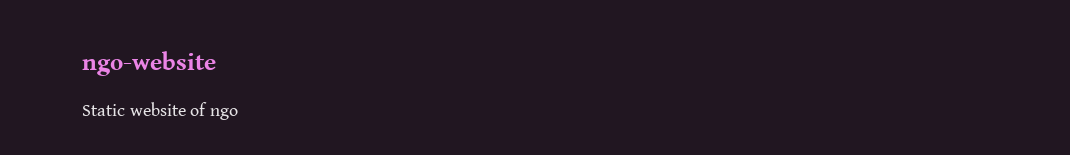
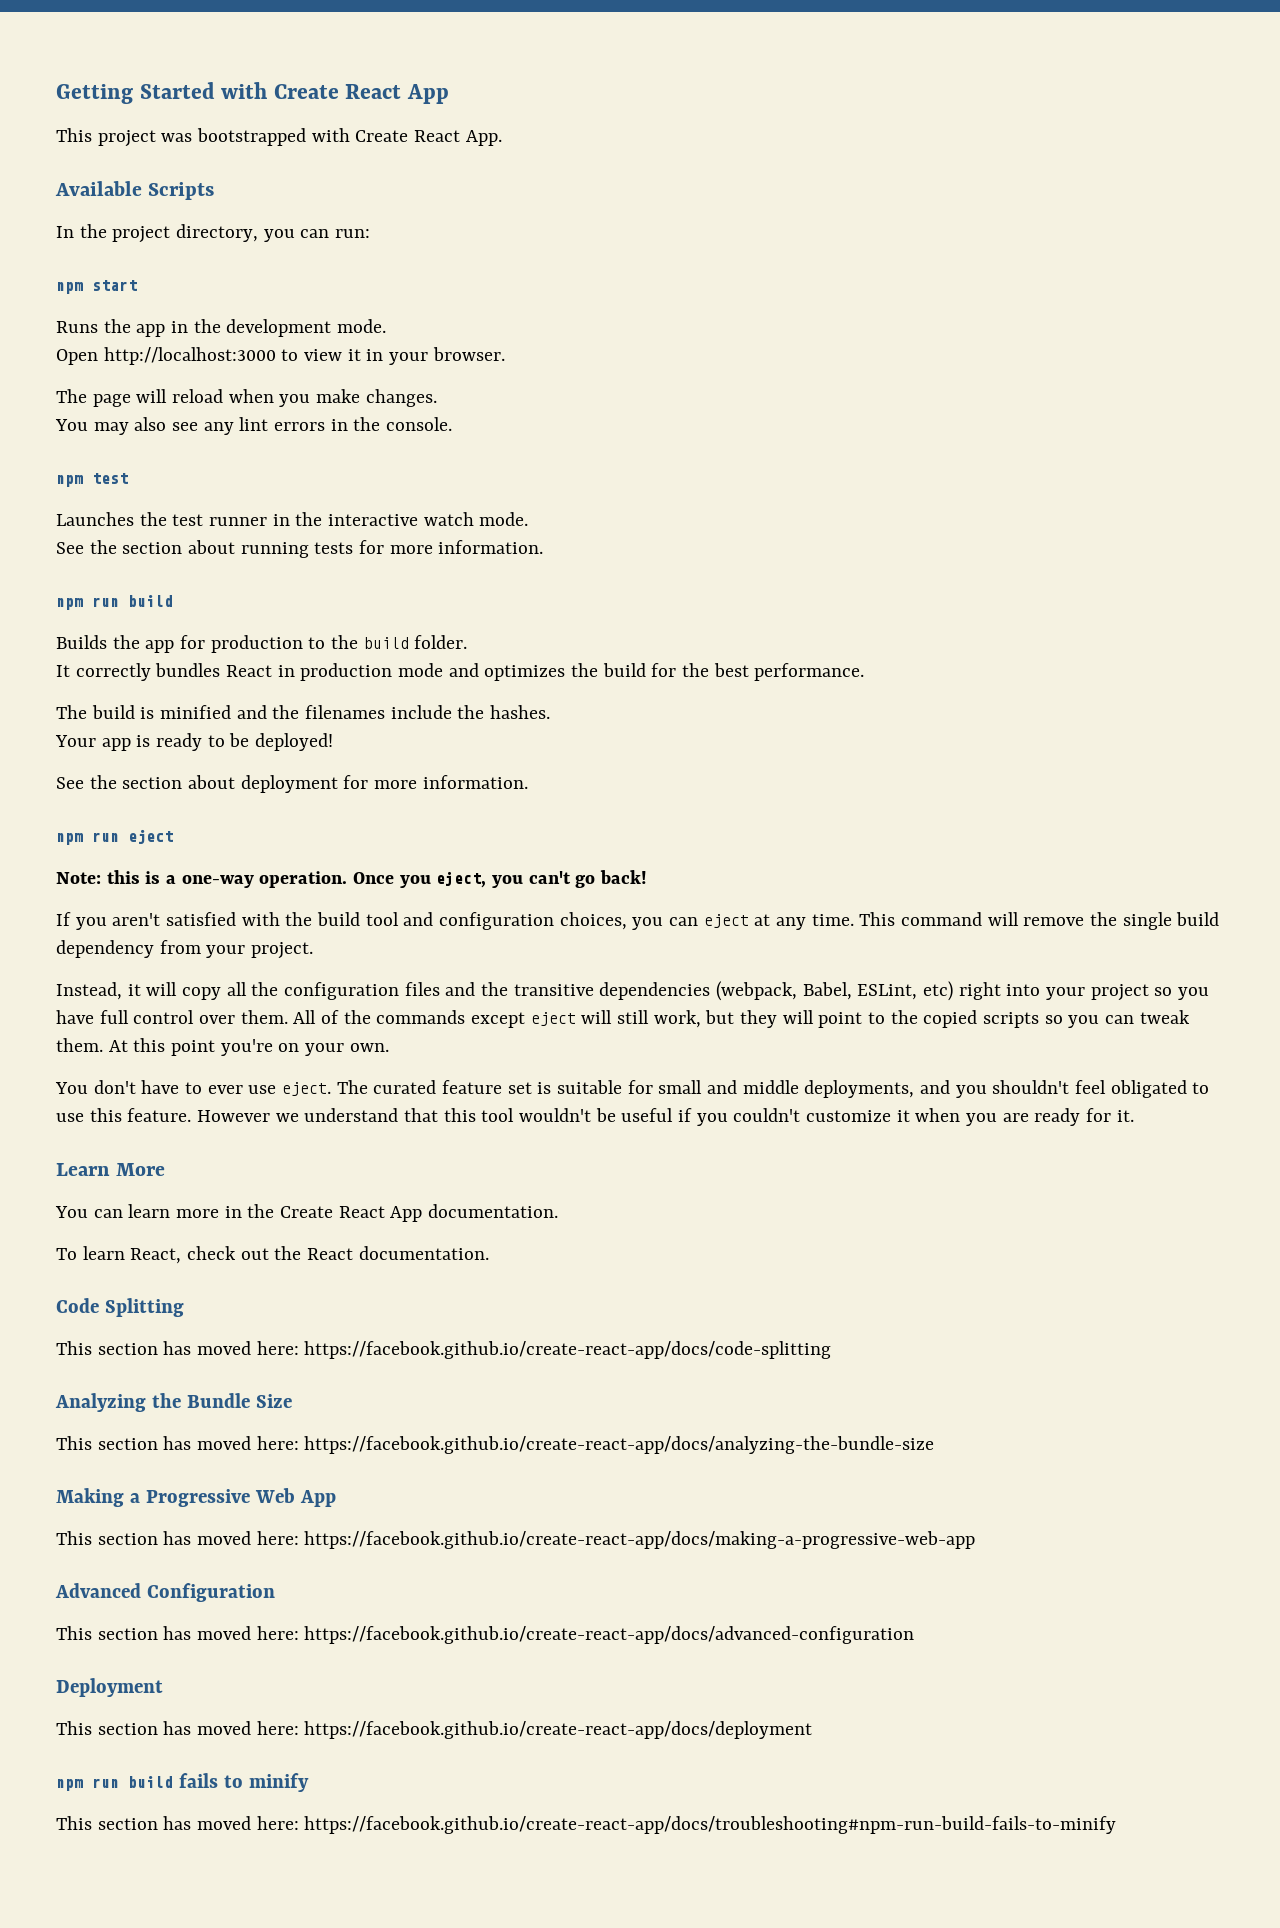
[82,51,216,76] [82,102,239,120] ngo-website // Static website of ngo -> [56,82,450,104] [56,128,502,147] [55,181,215,200] [56,224,371,243] [56,280,137,294] [56,319,387,337] [56,347,505,365] [56,389,437,407] [55,417,453,435] [56,473,128,487] [56,512,529,526] [56,540,544,558] [56,595,173,610] [56,635,468,653] [56,663,865,681] [56,705,551,719] [55,733,334,751] [56,775,528,793] [56,829,173,845] [56,870,648,888] [56,912,1220,930] [56,940,314,959] [56,981,1210,1001] [56,1010,1190,1028] [56,1038,389,1056] [55,1080,1210,1098] [56,1108,1134,1126] [56,1163,166,1176] [55,1204,559,1222] [56,1246,489,1264] [56,1298,184,1317] [56,1341,832,1359] [55,1393,292,1412] [56,1436,935,1454] [56,1488,336,1507] [56,1531,976,1549] [55,1583,275,1602] [56,1626,915,1644] [56,1678,163,1697] [56,1721,813,1739] [56,1773,309,1792] [56,1816,1117,1834] Getting Started with Create React App // This project was bootstrapped with Create React App. // Available Scripts // In the project directory, you can run: // npm start // Runs the app in the development mode. // Open http://localhost:3000 to view it in your browser. // The page will reload when you make changes. // You may also see any lint errors in the console. // npm test // Launches the test runner in the interactive watch mode. // See the section about running tests for more information. // npm run build // Builds the app for production to the build folder. // It correctly bundles React in production mode and optimizes the build for the best performance. // The build is minified and the filenames include the hashes. // Your app is ready to be deployed! // See the section about deployment for more information. // npm run eject // Note: this is a one-way operation. Once you eject, you can't go back! // If you aren't satisfied with the build tool and configuration choices, you can eject at any time. This command will remove the single build dependency from your project. // Instead, it will copy all the configuration files and the transitive dependencies (webpack, Babel, ESLint, etc) right into your project so you have full control over them. All of the commands except eject will still work, but they will point to the copied scripts so you can tweak them. At this point you're on your own. // You don't have to ever use eject. The curated feature set is suitable for small and middle deployments, and you shouldn't feel obligated to use this feature. However we understand that this tool wouldn't be useful if you couldn't customize it when you are ready for it. // Learn More // You can learn more in the Create React App documentation. // To learn React, check out the React documentation. // Code Splitting // This section has moved here: https://facebook.github.io/create-react-app/docs/code-splitting // Analyzing the Bundle Size // This section has moved here: https://facebook.github.io/create-react-app/docs/analyzing-the-bundle-size // Making a Progressive Web App // This section has moved here: https://facebook.github.io/create-react-app/docs/making-a-progressive-web-app // Advanced Configuration // This section has moved here: https://facebook.github.io/create-react-app/docs/advanced-configuration // Deployment // This section has moved here: https://facebook.github.io/create-react-app/docs/deployment // npm run build fails to minify // This section has moved here: https://facebook.github.io/create-react-app/docs/troubleshooting#npm-run-build-fails-to-minify

